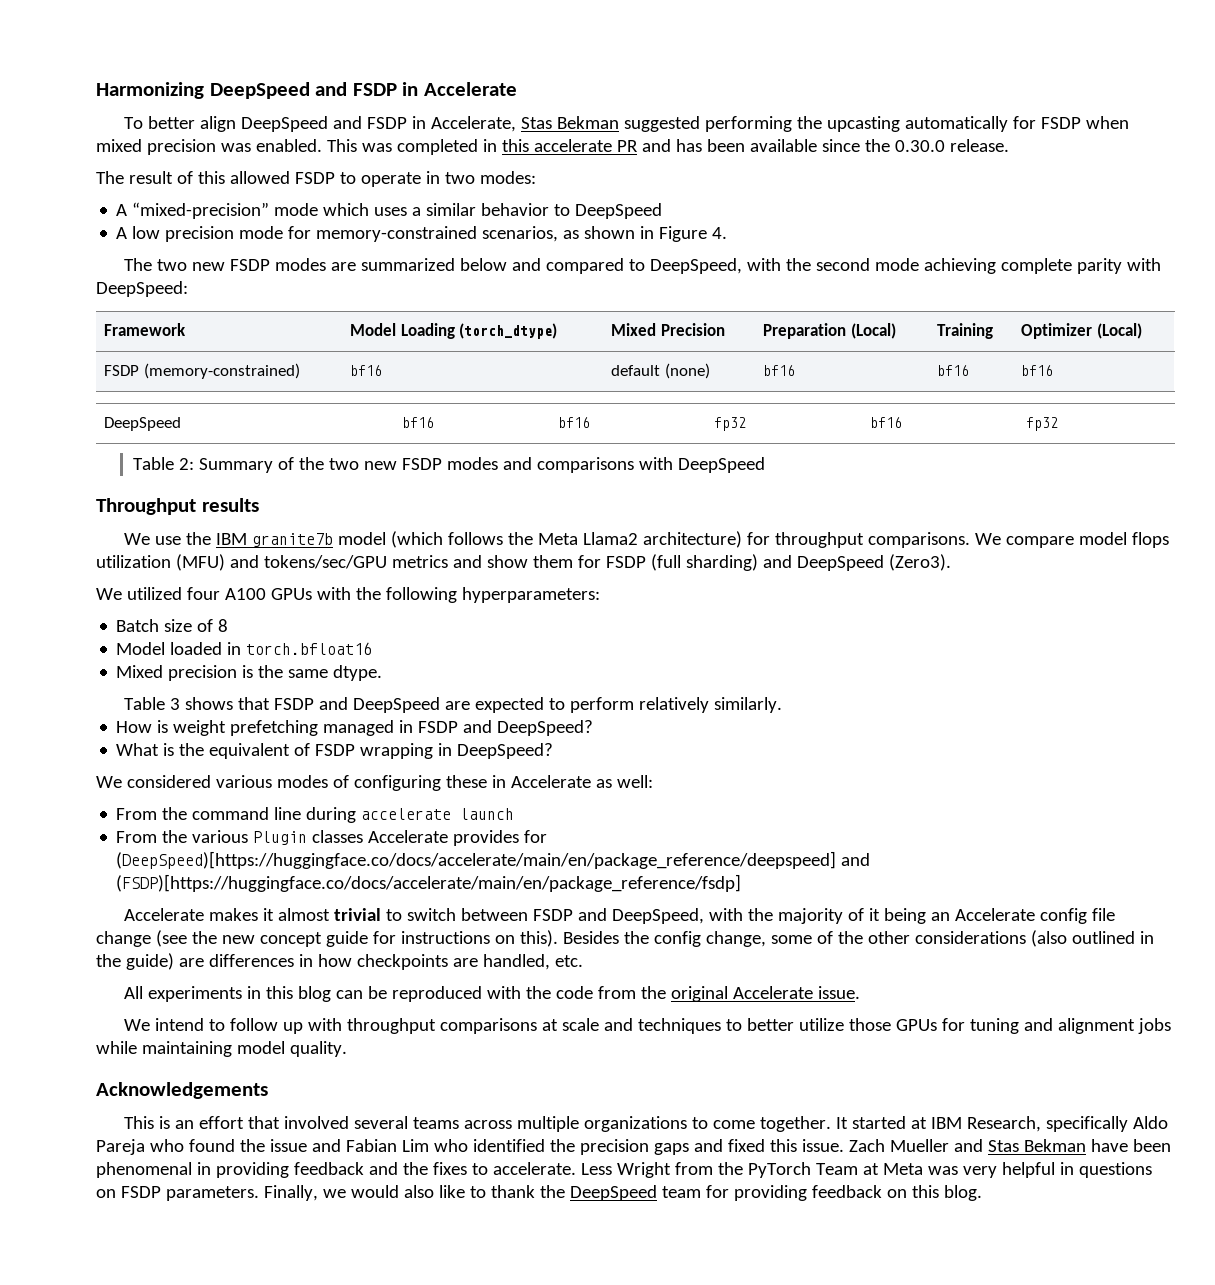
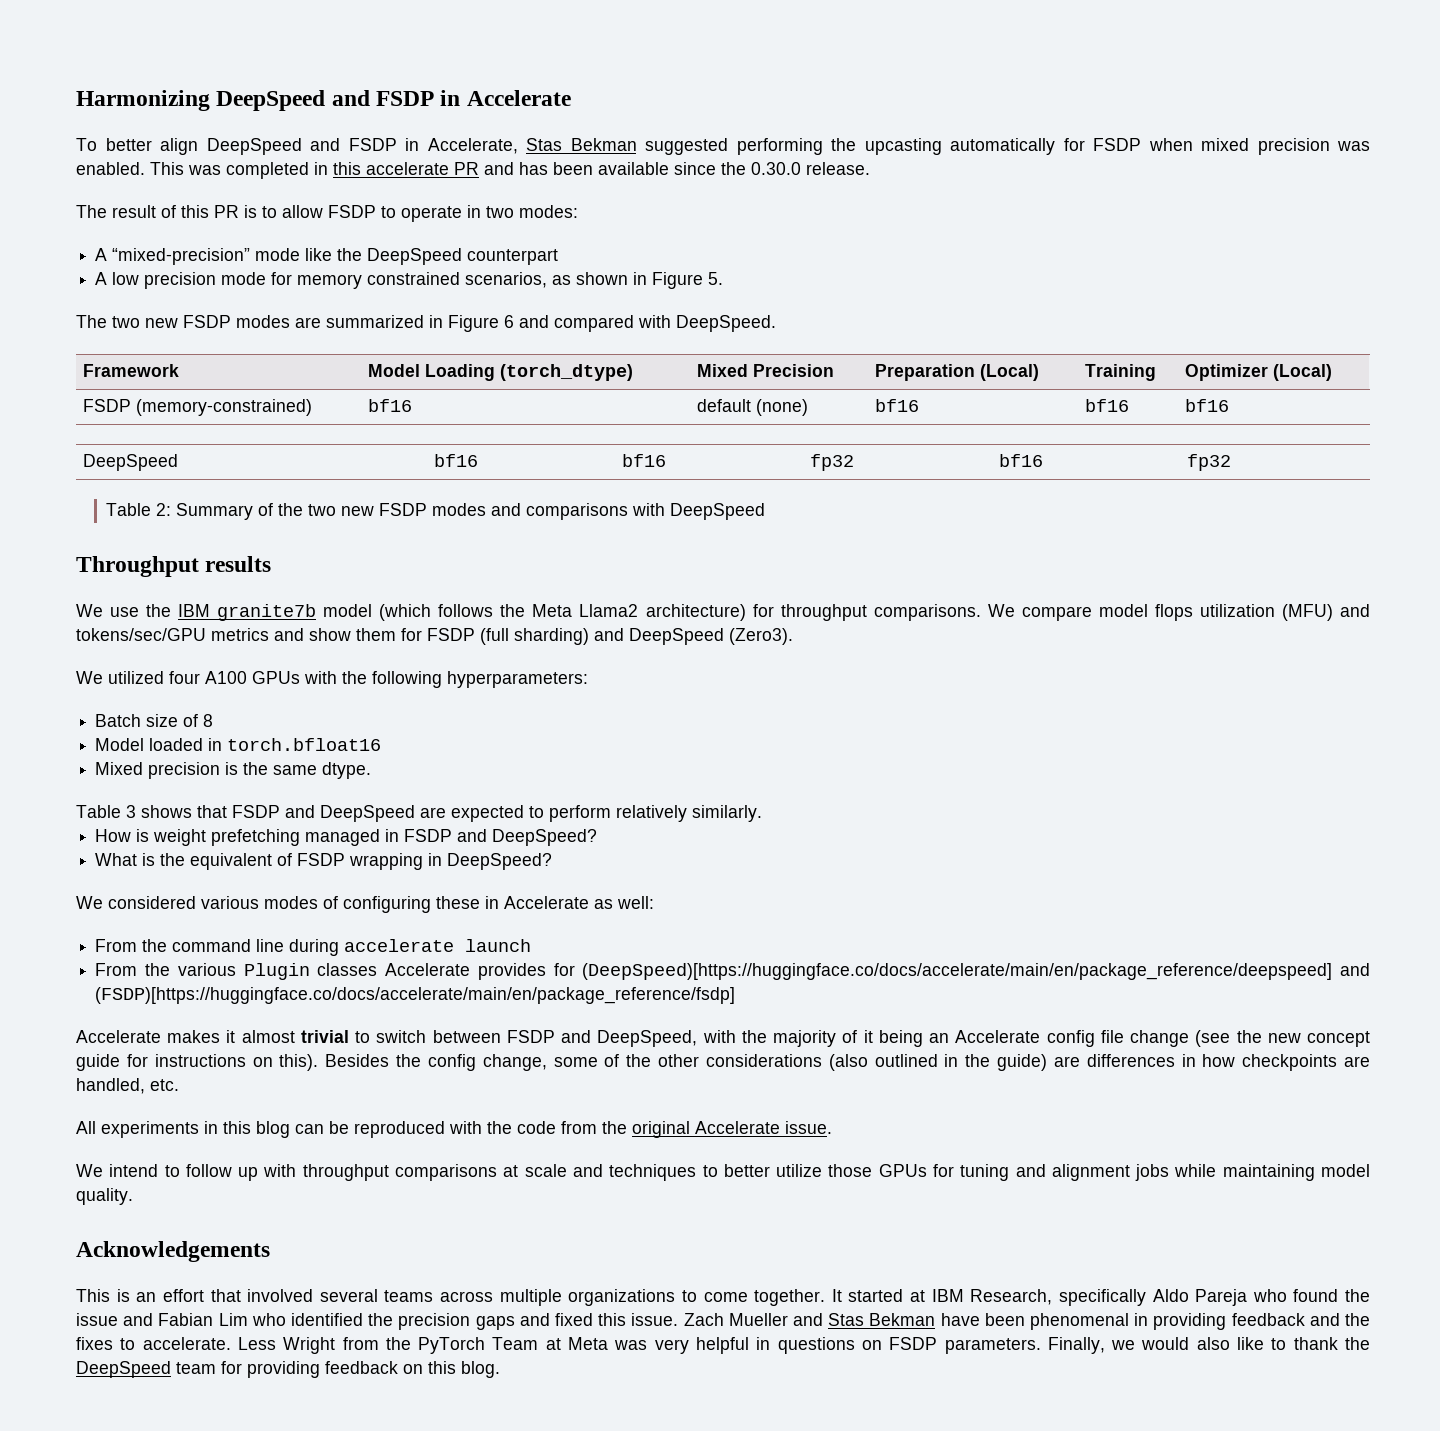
[229,171,290,184] allowed -> [214,205,323,218] PR is to allow
[323,203,663,219] which uses a similar behavior to DeepSpeed -> [305,248,559,265] like the DeepSpeed counterpart
[316,226,478,242] memory-constrained -> [297,272,461,289] memory constrained
[712,227,728,239] 4. -> [708,272,724,285] 5.
[460,258,1162,274] [96,281,188,297] below and compared to DeepSpeed, with the second mode achieving complete parity with DeepSpeed: -> [429,315,776,332] in Figure 6 and compared with DeepSpeed.

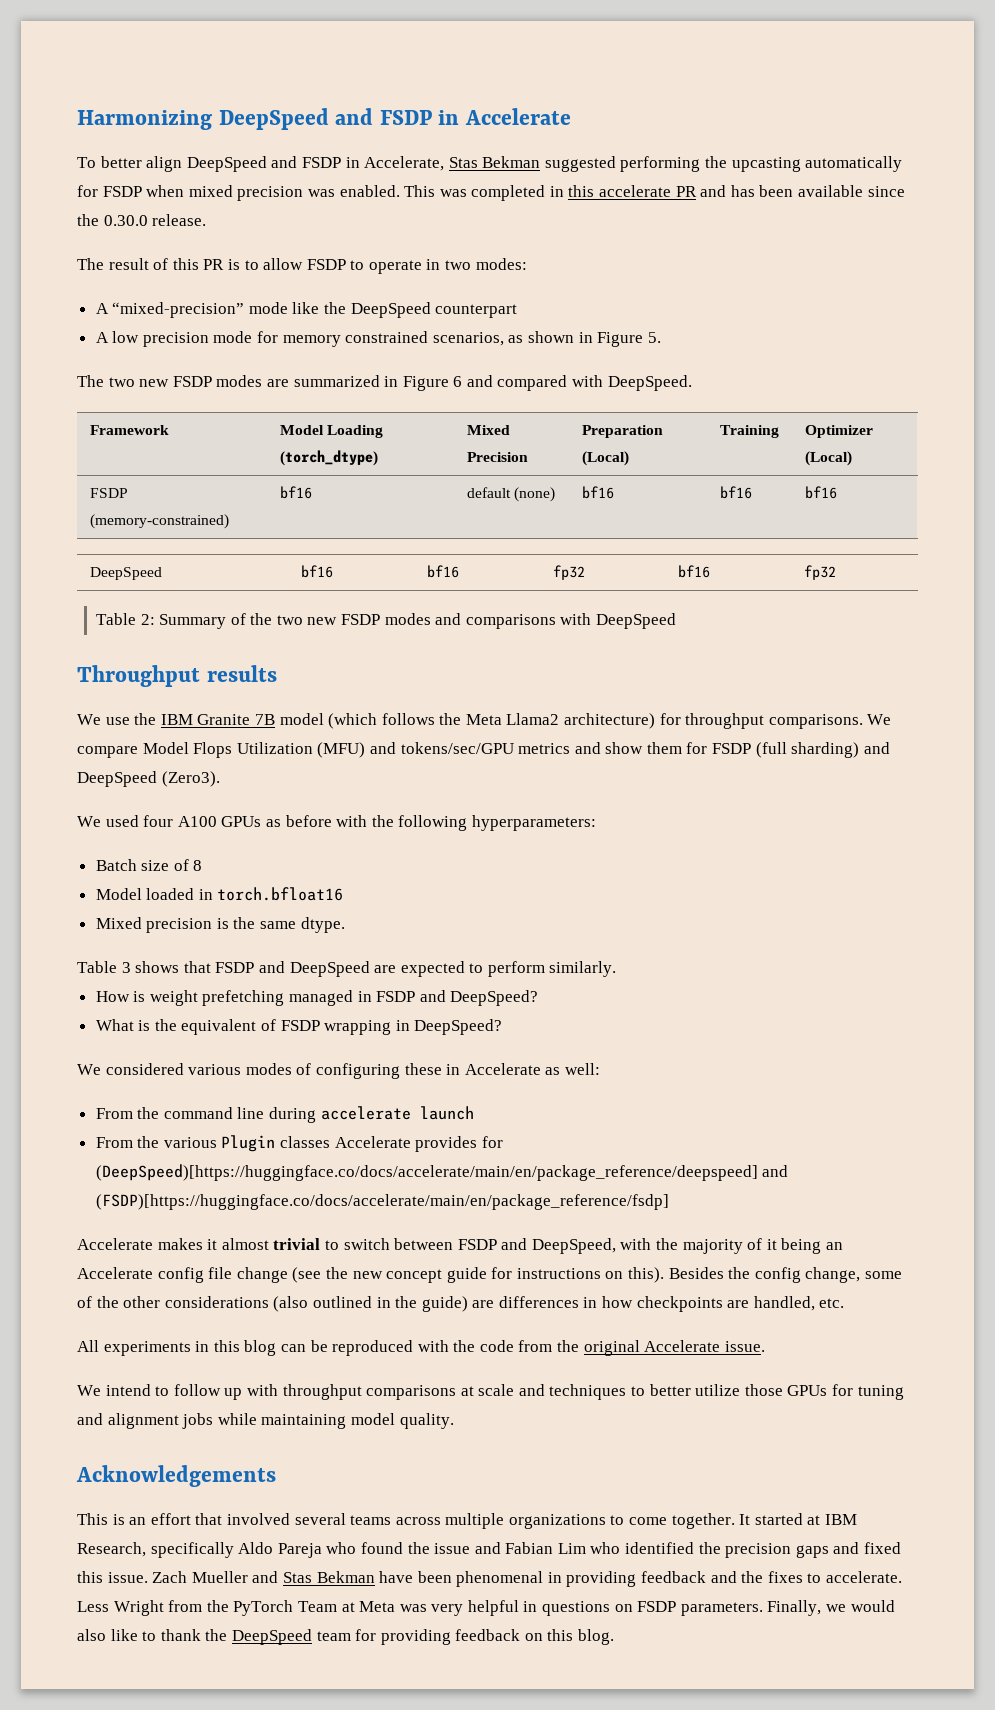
[217,604,317,621] granite7b -> [197,714,275,725] Granite 7B
[1098,604,1275,621] model flops utilization -> [142,742,313,758] Model Flops Utilization
[108,671,164,684] utilized -> [105,815,139,827] used
(300, 677) none -> [265,815,332,827] as before
[616,805,687,822] relatively -> (545, 969) none

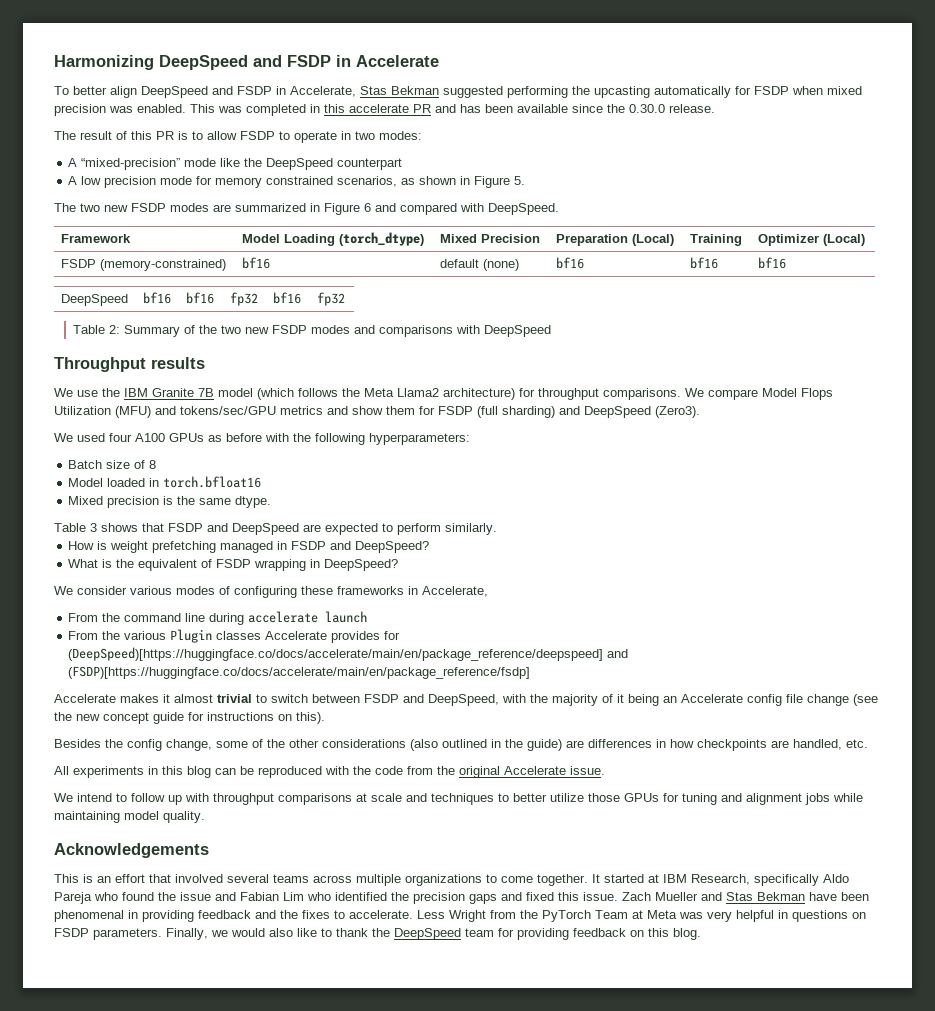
[105,1063,184,1075] considered -> [77,586,127,595] consider
[446,1063,600,1075] in Accelerate as well: -> [337,586,488,597] frameworks in Accelerate,
(665, 1275) none -> (325, 718) //

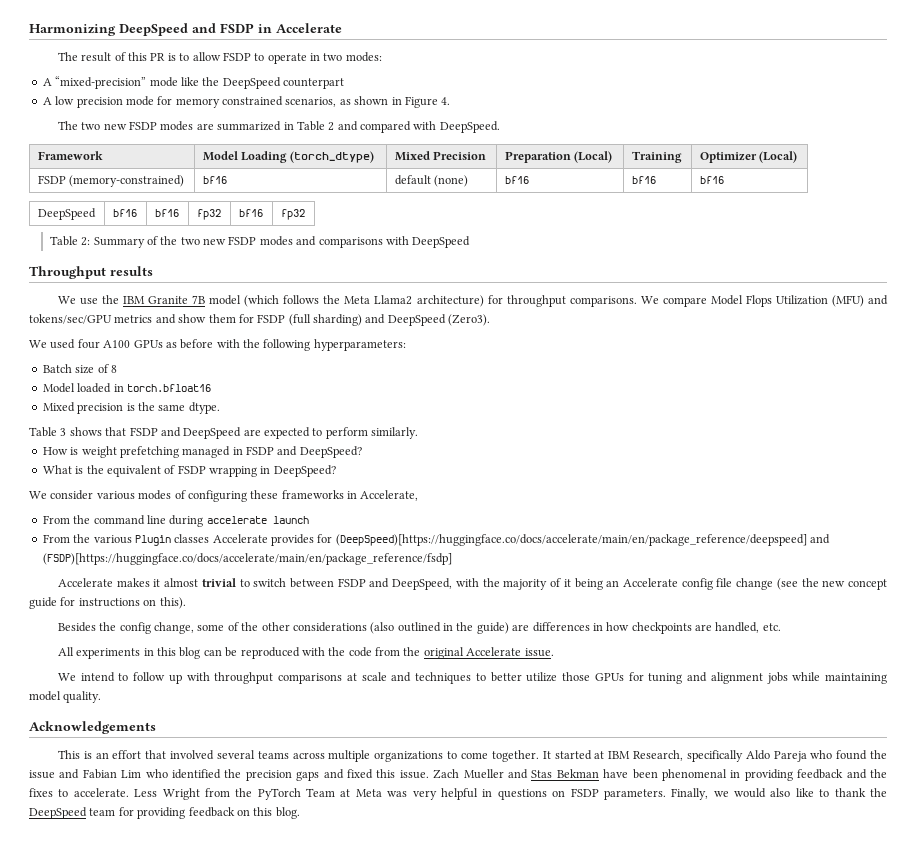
[54,86,862,98] [54,104,715,116] // To better align DeepSpeed and FSDP in Accelerate, Stas Bekman suggested performing the upcasting automatically for FSDP when mixed precision was enabled. This was completed in this accelerate PR and has been available since the 0.30.0 release. -> (342, 28) none
[514,176,526,185] 5. -> [441,97,451,105] 4.
[324,203,371,215] Figure 6 -> [296,121,335,131] Table 2

